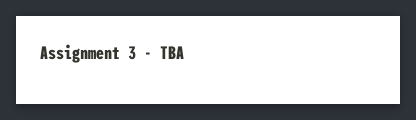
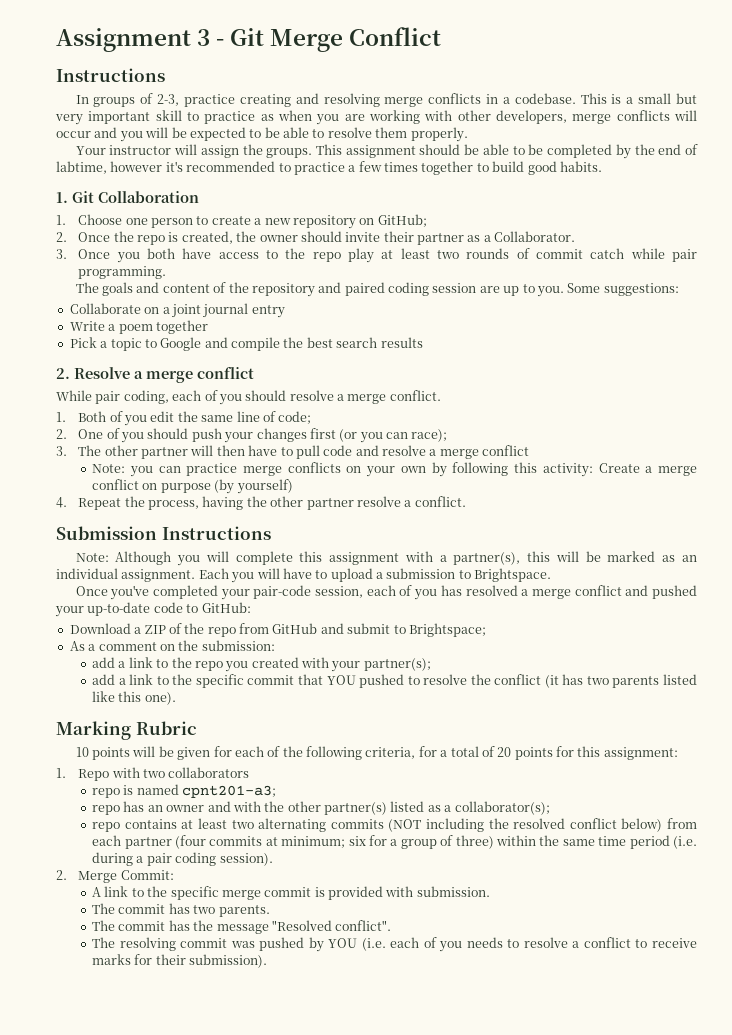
[160,46,184,59] TBA -> [230,27,442,52] [56,68,165,82] [75,93,698,107] [55,110,697,125] [56,127,468,142] [75,144,699,159] [56,161,602,175] [56,191,199,203] [56,214,427,229] [56,231,576,245] [56,248,697,263] [78,266,167,279] [75,282,679,297] [69,303,285,318] [69,320,208,334] [69,337,423,351] [56,367,254,383] [56,390,441,405] [56,411,312,426] [56,428,448,443] [56,445,530,459] [92,462,698,477] [92,479,293,494] [56,496,466,510] [56,526,271,540] [75,551,697,566] [56,568,552,583] [75,585,698,600] [55,602,251,617] [69,623,486,637] [69,640,275,651] [92,657,431,672] [92,674,697,688] [92,691,176,705] [56,721,197,740] [75,746,678,760] [56,767,250,781] [92,784,277,798] [92,801,550,815] [92,818,697,832] [92,835,697,849] [92,852,273,866] [56,870,174,883] [92,886,490,900] [92,903,270,917] [92,920,392,934] [92,937,697,952] [92,954,268,968] Git Merge Conflict // Instructions // In groups of 2-3, practice creating and resolving merge conflicts in a codebase. This is a small but very important skill to practice as when you are working with other developers, merge conflicts will occur and you will be expected to be able to resolve them properly. // Your instructor will assign the groups. This assignment should be able to be completed by the end of labtime, however it's recommended to practice a few times together to build good habits. // 1. Git Collaboration // 1. Choose one person to create a new repository on GitHub; // 2. Once the repo is created, the owner should invite their partner as a Collaborator. // 3. Once you both have access to the repo play at least two rounds of commit catch while pair programming. // The goals and content of the repository and paired coding session are up to you. Some suggestions: // Collaborate on a joint journal entry // Write a poem together // Pick a topic to Google and compile the best search results // 2. Resolve a merge conflict // While pair coding, each of you should resolve a merge conflict. // 1. Both of you edit the same line of code; // 2. One of you should push your changes first (or you can race); // 3. The other partner will then have to pull code and resolve a merge conflict // Note: you can practice merge conflicts on your own by following this activity: Create a merge conflict on purpose (by yourself) // 4. Repeat the process, having the other partner resolve a conflict. // Submission Instructions // Note: Although you will complete this assignment with a partner(s), this will be marked as an individual assignment. Each you will have to upload a submission to Brightspace. // Once you've completed your pair-code session, each of you has resolved a merge conflict and pushed your up-to-date code to GitHub: // Download a ZIP of the repo from GitHub and submit to Brightspace; // As a comment on the submission: // add a link to the repo you created with your partner(s); // add a link to the specific commit that YOU pushed to resolve the conflict (it has two parents listed like this one). // Marking Rubric // 10 points will be given for each of the following criteria, for a total of 20 points for this assignment: // 1. Repo with two collaborators // repo is named cpnt201-a3; // repo has an owner and with the other partner(s) listed as a collaborator(s); // repo contains at least two alternating commits (NOT including the resolved conflict below) from each partner (four commits at minimum; six for a group of three) within the same time period (i.e. during a pair coding session). // 2. Merge Commit: // A link to the specific merge commit is provided with submission. // The commit has two parents. // The commit has the message "Resolved conflict". // The resolving commit was pushed by YOU (i.e. each of you needs to resolve a conflict to receive marks for their submission).

